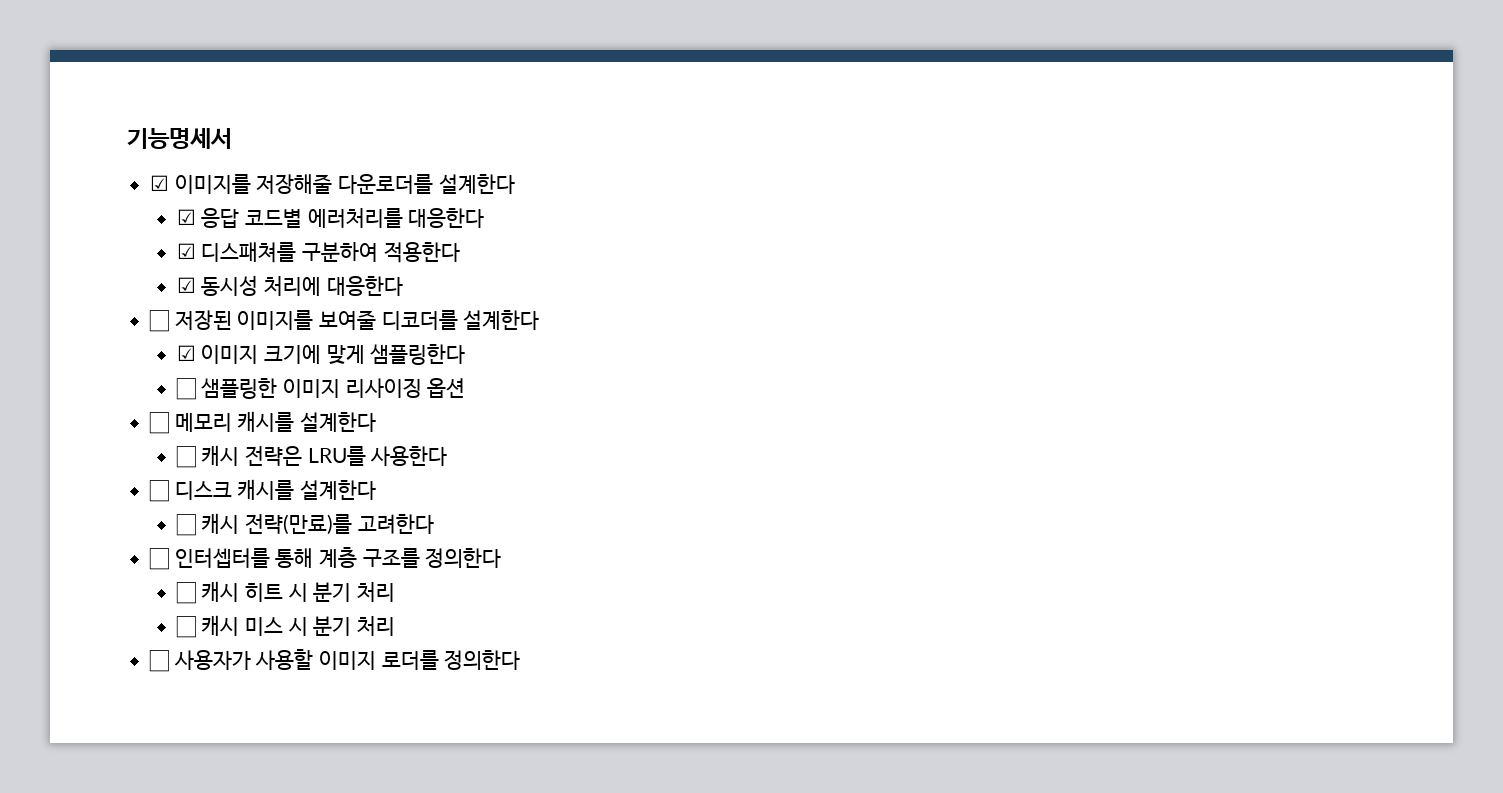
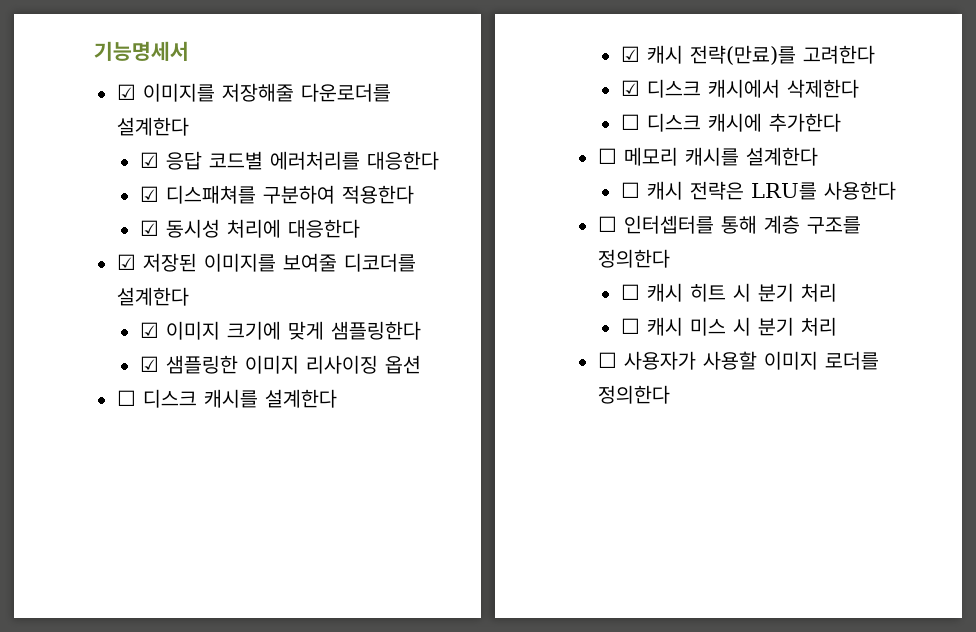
[149,310,170,332] ☐ -> [116,254,136,270] ☑
[175,378,196,400] ☐ -> [139,356,159,372] ☑
(466, 388) none -> [116,389,337,408] [620,45,875,65] [620,79,859,98] [620,113,841,132] // ☐ 디스크 캐시를 설계한다 // ☑ 캐시 전략(만료)를 고려한다 // ☑ 디스크 캐시에서 삭제한다 // ☐ 디스크 캐시에 추가한다
[149,479,377,502] [175,513,434,536] // ☐ 디스크 캐시를 설계한다 // ☐ 캐시 전략(만료)를 고려한다 -> (896, 190) none

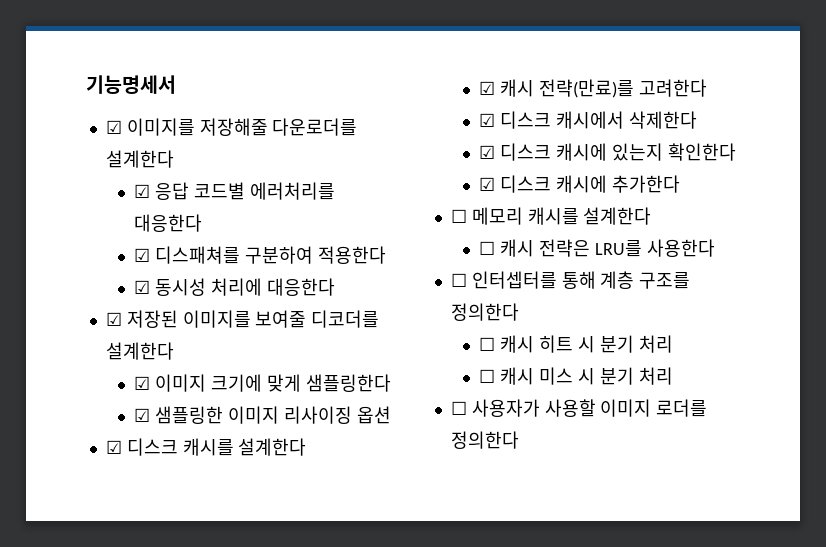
[116,390,136,406] ☐ -> [105,440,122,454] ☑
[620,114,640,130] ☐ -> [479,143,736,161] [479,177,496,191] ☑ 디스크 캐시에 있는지 확인한다 // ☑

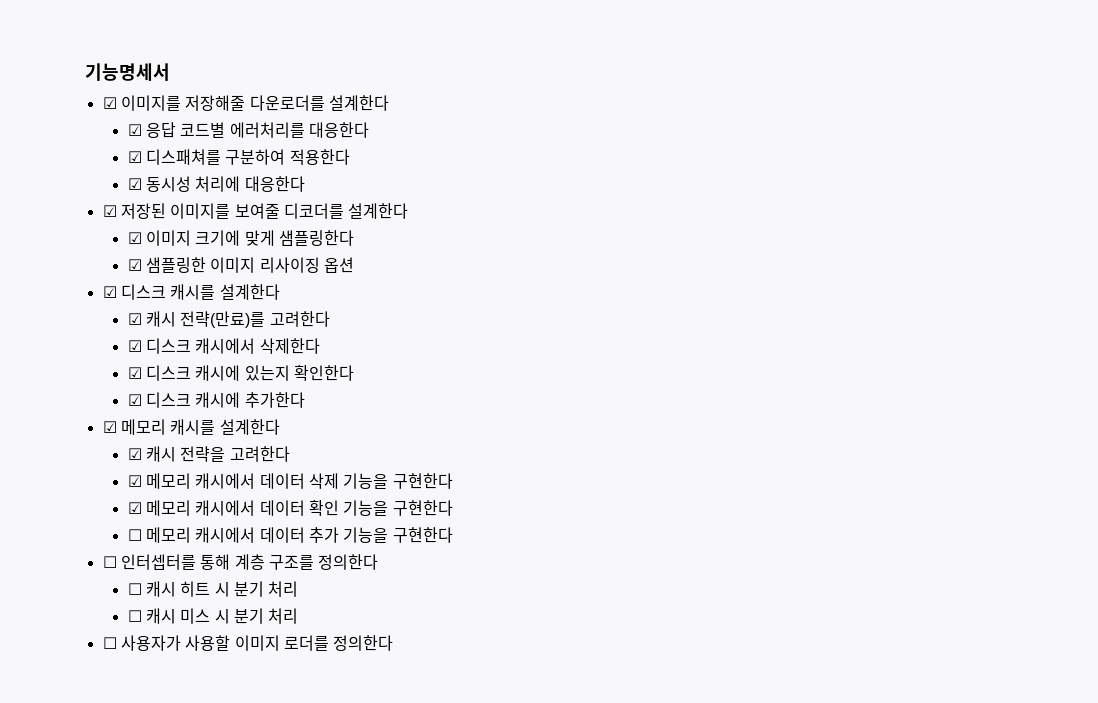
[450,209,467,223] ☐ -> [102,421,117,433] ☑
[479,239,715,257] ☐ 캐시 전략은 LRU를 사용한다 -> [127,446,290,462] [127,473,453,489] [127,500,453,516] [127,527,453,543] ☑ 캐시 전략을 고려한다 // ☑ 메모리 캐시에서 데이터 삭제 기능을 구현한다 // ☑ 메모리 캐시에서 데이터 확인 기능을 구현한다 // ☐ 메모리 캐시에서 데이터 추가 기능을 구현한다

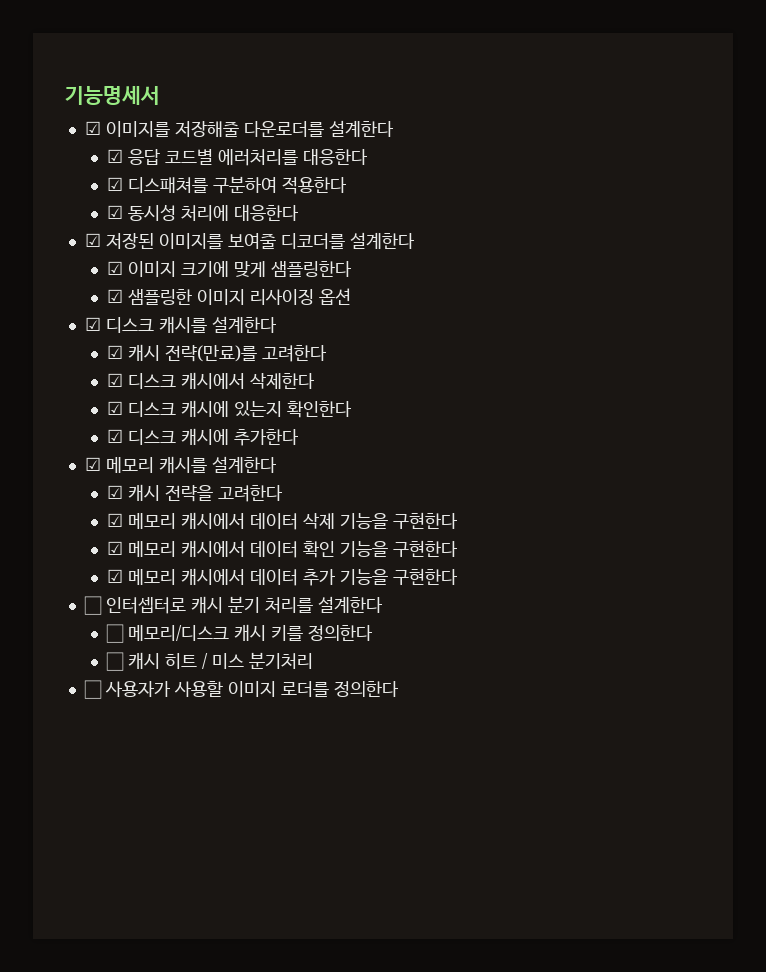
[127,529,142,541] ☐ -> [107,569,124,583] ☑
[120,554,379,570] [127,581,299,597] [127,608,299,624] 인터셉터를 통해 계층 구조를 정의한다 // ☐ 캐시 히트 시 분기 처리 // ☐ 캐시 미스 시 분기 처리 -> [105,596,383,614] [106,624,374,643] [106,652,314,671] 인터셉터로 캐시 분기 처리를 설계한다 // ☐ 메모리/디스크 캐시 키를 정의한다 // ☐ 캐시 히트 / 미스 분기처리

